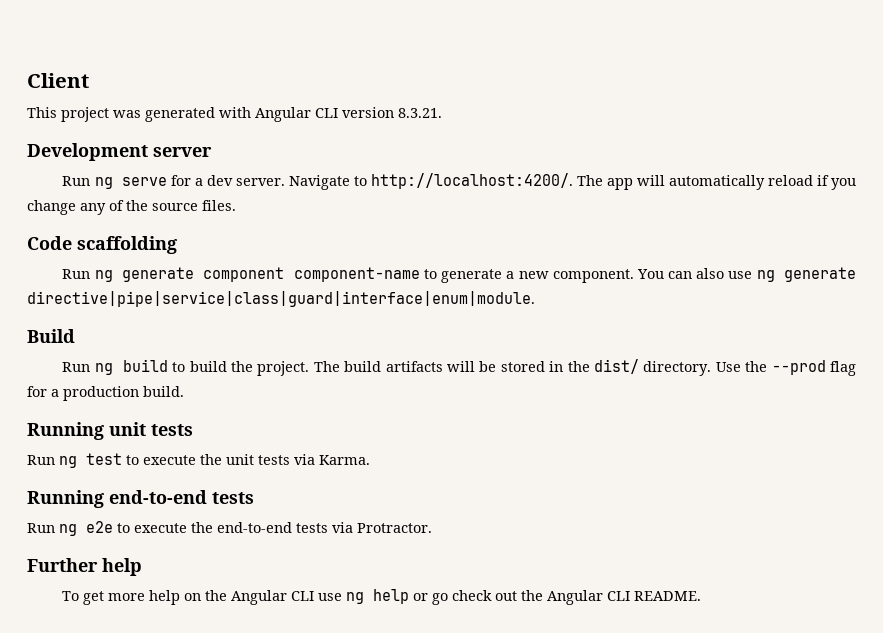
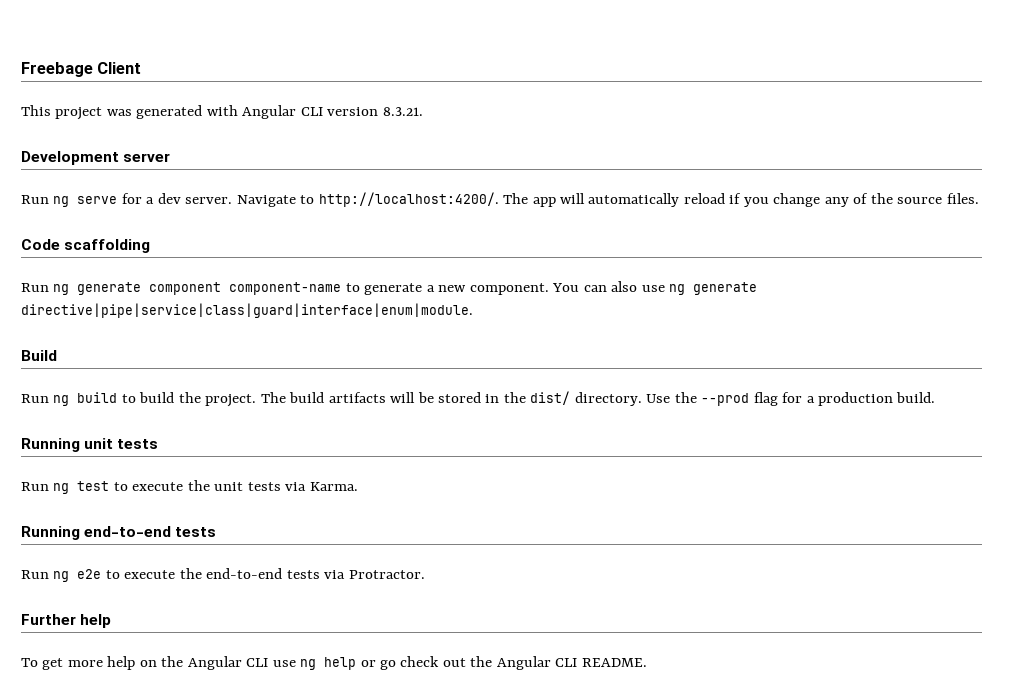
(27, 80) none -> [21,62,93,77] Freebage

